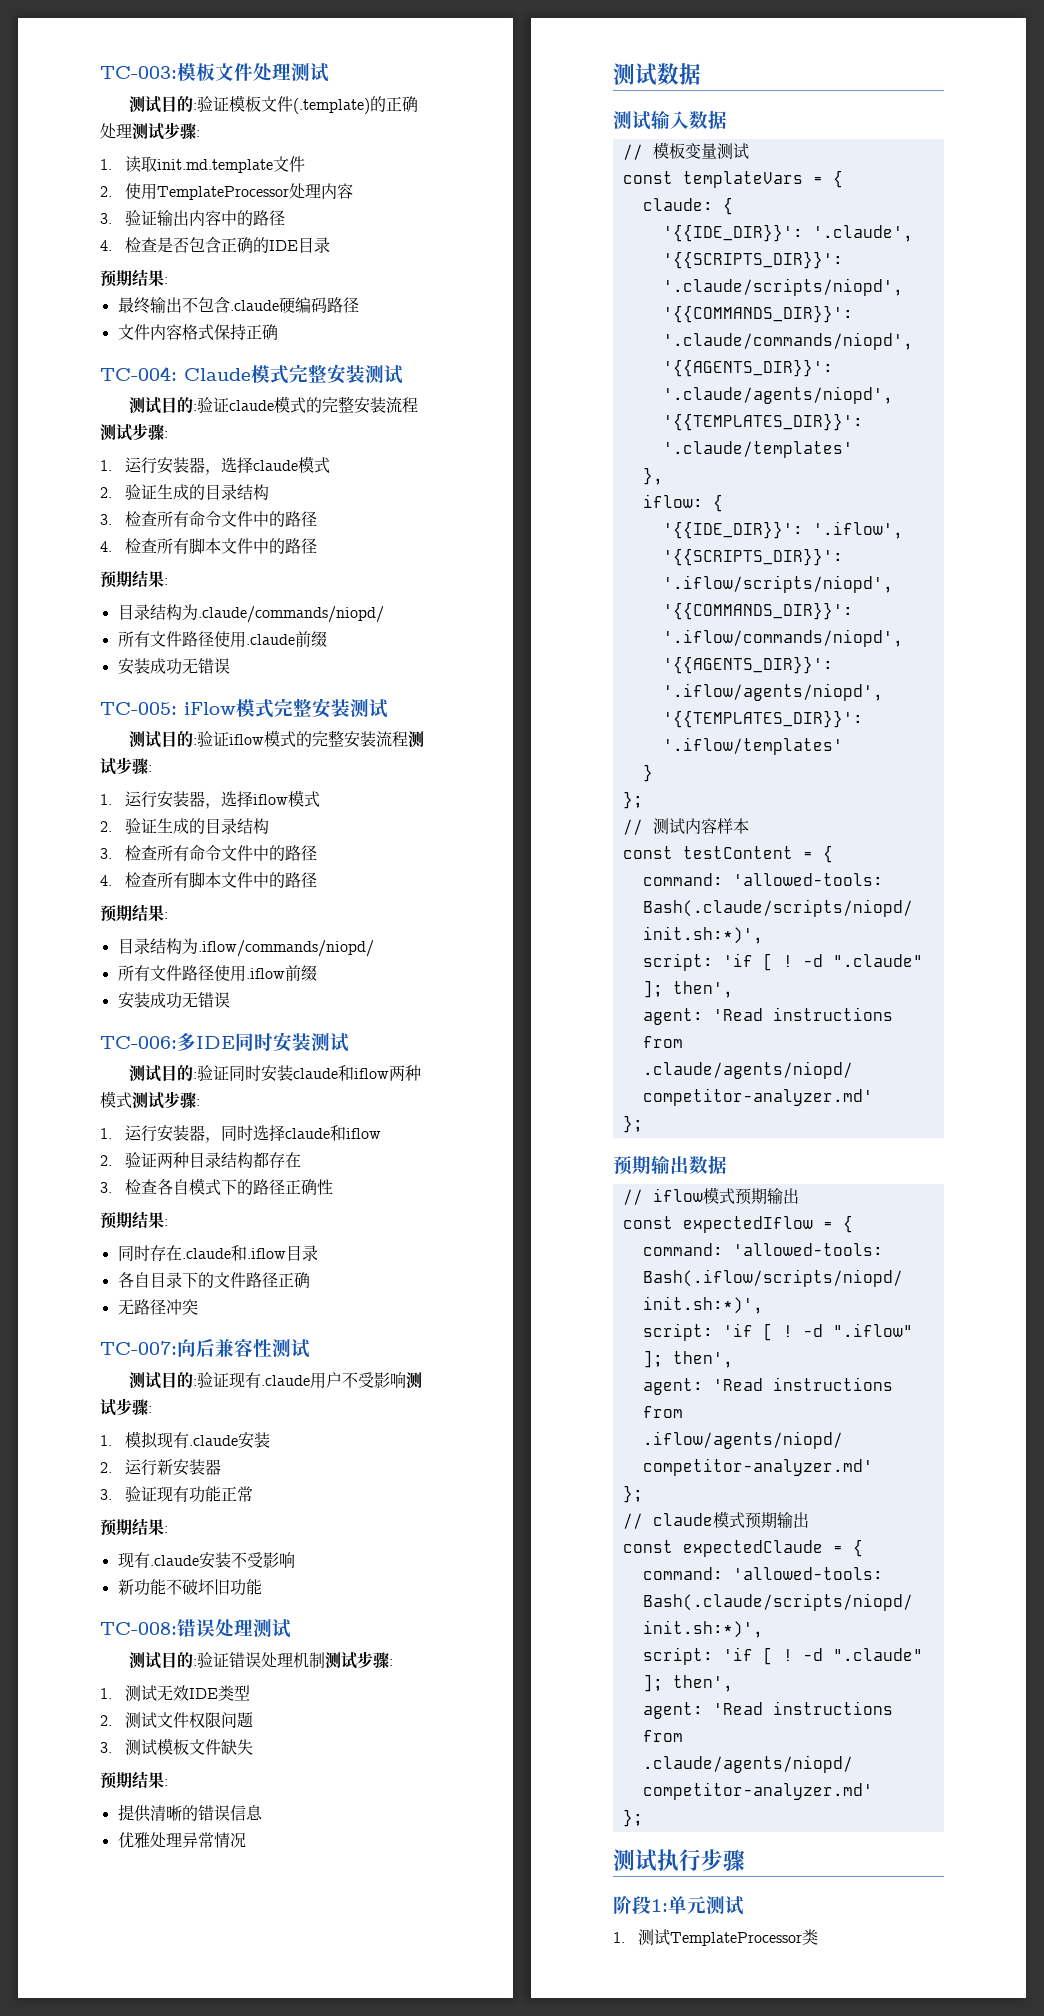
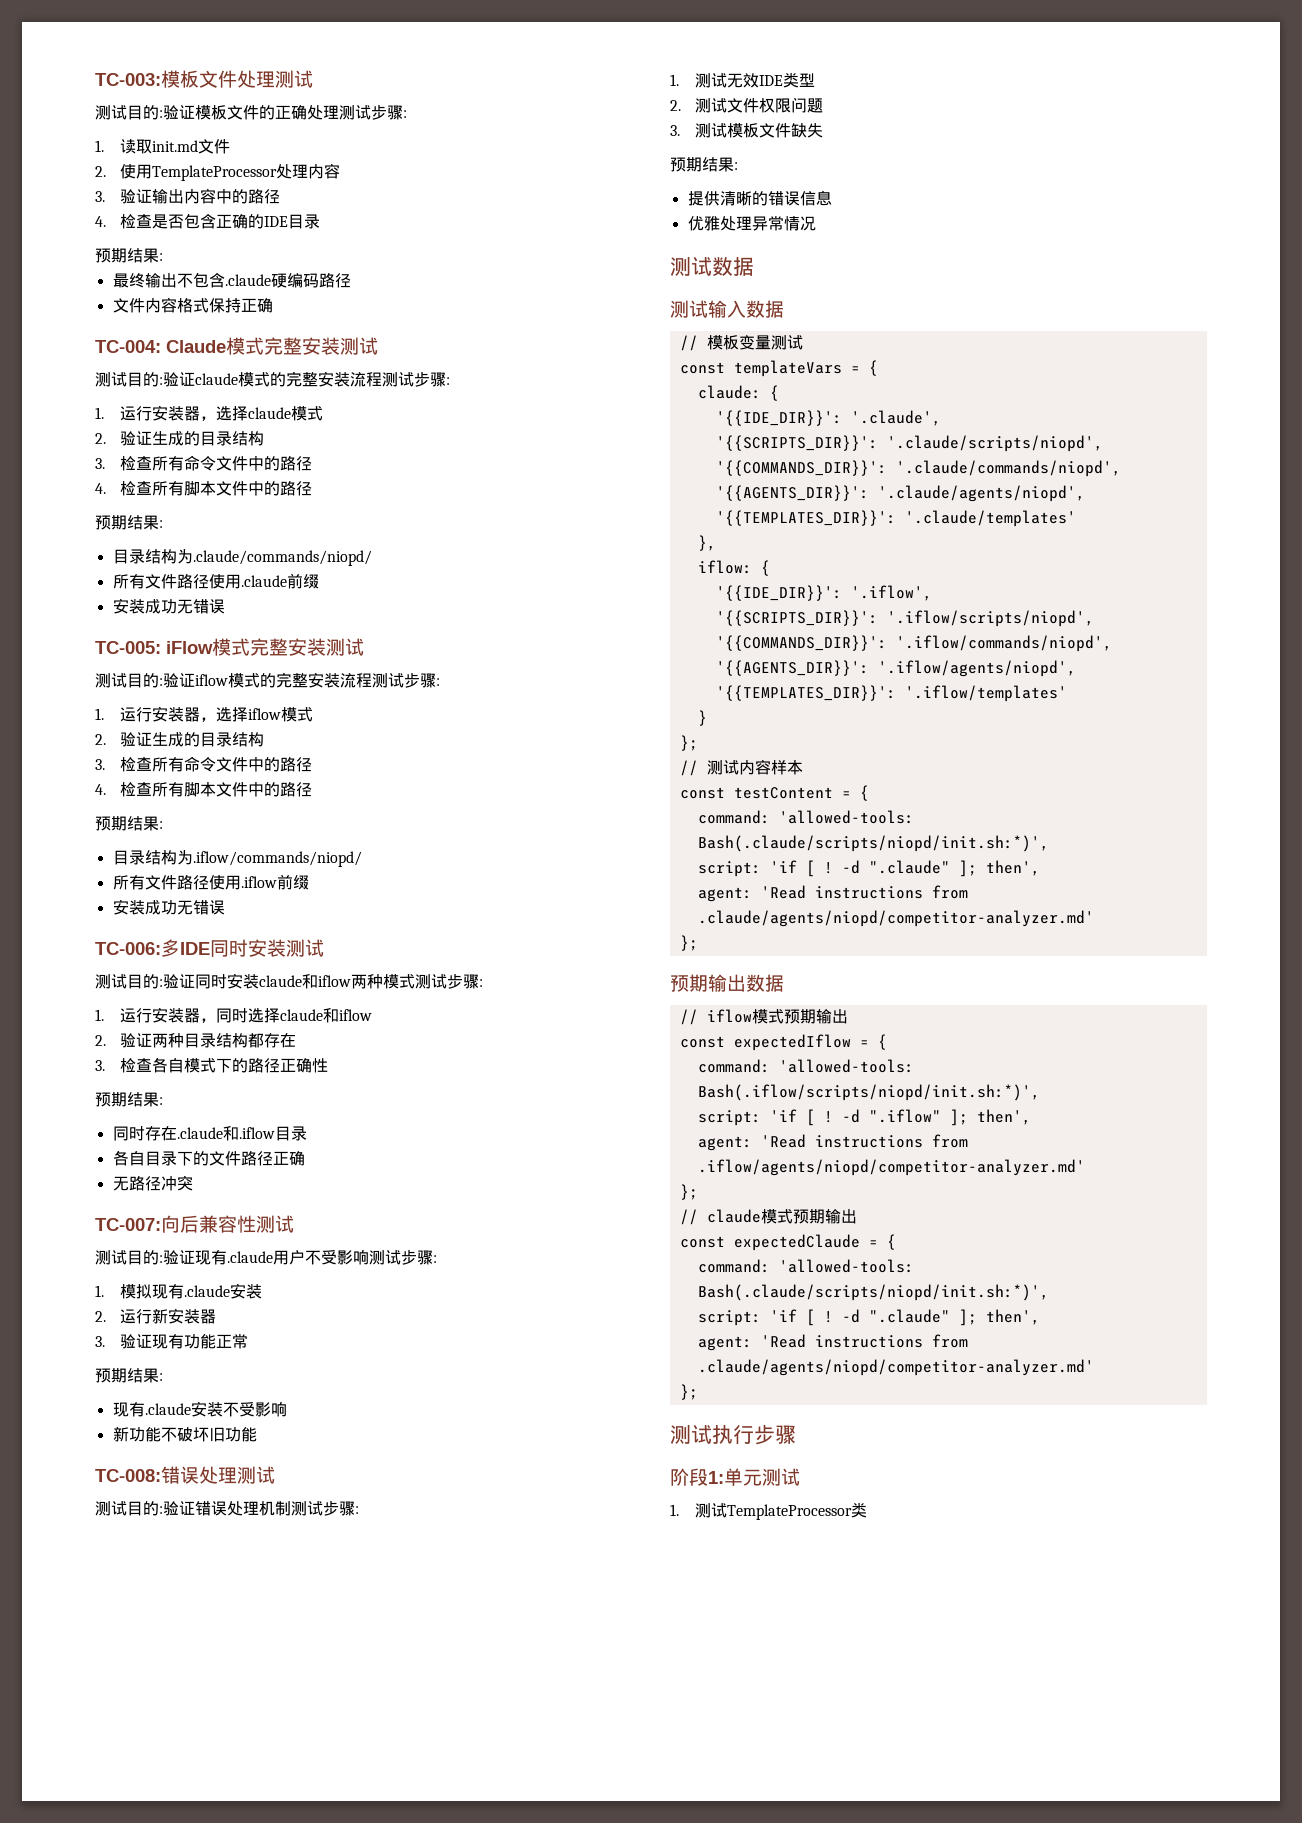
[293,98,371,114] (.template) -> (259, 112) none
[157,159,274,173] init.md.template -> [152,140,199,152] init.md

